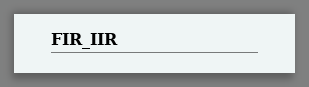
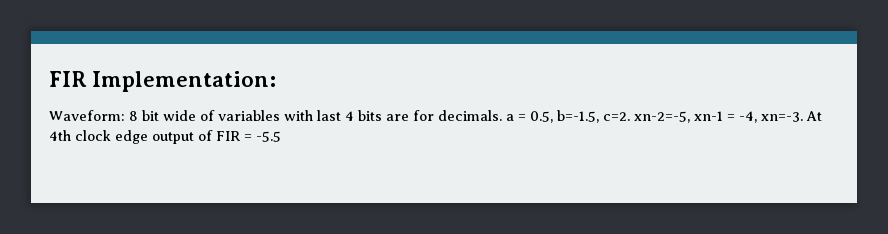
[51,33,118,49] FIR_IIR -> [49,71,277,92] [49,110,822,123] [49,130,281,144] FIR Implementation: // Waveform: 8 bit wide of variables with last 4 bits are for decimals. a = 0.5, b=-1.5, c=2. xn-2=-5, xn-1 = -4, xn=-3. At 4th clock edge output of FIR = -5.5

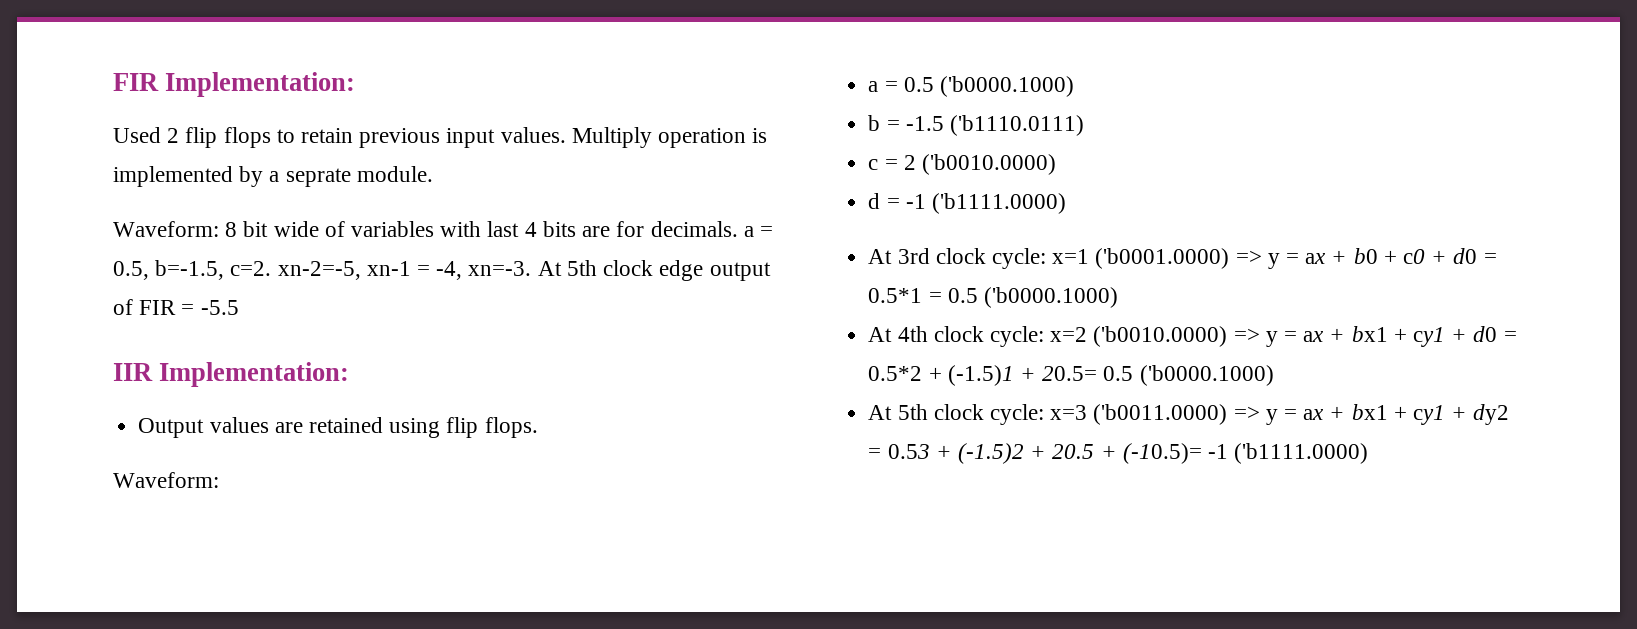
(277, 81) none -> [113,127,768,148] [113,166,433,187] // Used 2 flip flops to retain previous input values. Multiply operation is implemented by a seprate module.
[49,130,71,141] 4th -> [566,260,597,276] 5th
(281, 136) none -> [113,362,350,387] [138,417,538,438] [113,472,219,488] [868,76,1074,97] [868,115,1084,136] [868,154,1056,175] [868,193,1066,214] [868,248,1497,269] [868,287,1118,308] [868,326,1517,347] [868,365,1274,386] [868,404,1510,425] [868,443,1369,464] // IIR Implementation: // Output values are retained using flip flops. // Waveform: // a = 0.5 ('b0000.1000) // b = -1.5 ('b1110.0111) // c = 2 ('b0010.0000) // d = -1 ('b1111.0000) // At 3rd clock cycle: x=1 ('b0001.0000) => y = ax + b0 + c0 + d0 = 0.5*1 = 0.5 ('b0000.1000) // At 4th clock cycle: x=2 ('b0010.0000) => y = ax + bx1 + cy1 + d0 = 0.5*2 + (-1.5)1 + 20.5= 0.5 ('b0000.1000) // At 5th clock cycle: x=3 ('b0011.0000) => y = ax + bx1 + cy1 + dy2 = 0.53 + (-1.5)2 + 20.5 + (-10.5)= -1 ('b1111.0000)

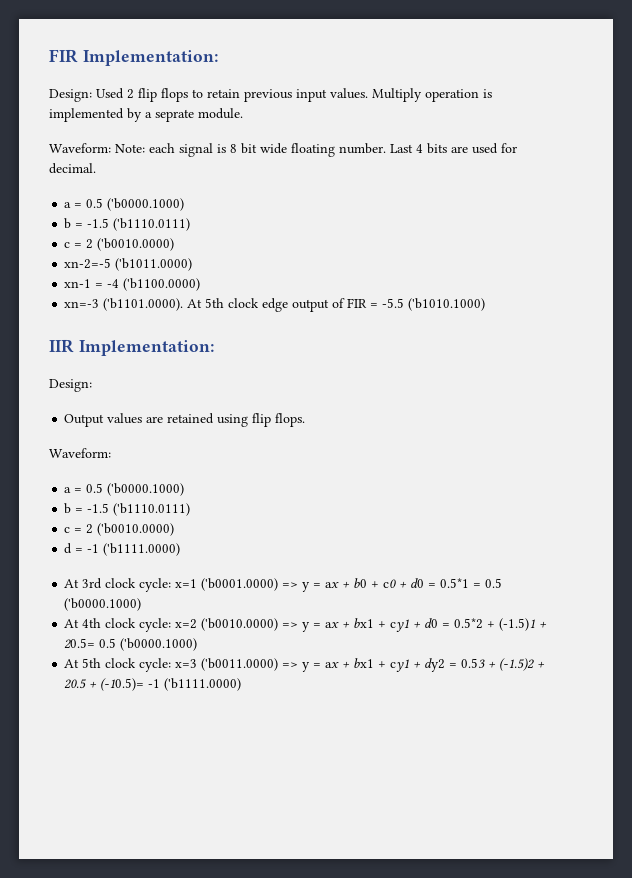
(356, 84) none -> [49,89,92,102] Design:
[225,221,773,237] [113,260,532,280] 8 bit wide of variables with last 4 bits are for decimals. a = 0.5, b=-1.5, c=2. xn-2=-5, xn-1 = -4, xn=-3. -> [115,143,517,157] [49,163,96,174] [64,198,185,211] [64,218,191,231] [64,238,175,251] [64,258,193,271] [64,278,201,291] [64,298,184,311] Note: each signal is 8 bit wide floating number. Last 4 bits are used for decimal. // a = 0.5 ('b0000.1000) // b = -1.5 ('b1110.0111) // c = 2 ('b0010.0000) // xn-2=-5 ('b1011.0000) // xn-1 = -4 ('b1100.0000) // xn=-3 ('b1101.0000).
(239, 307) none -> [408,298,486,311] ('b1010.1000)
(350, 374) none -> [49,379,92,392] // Design:

